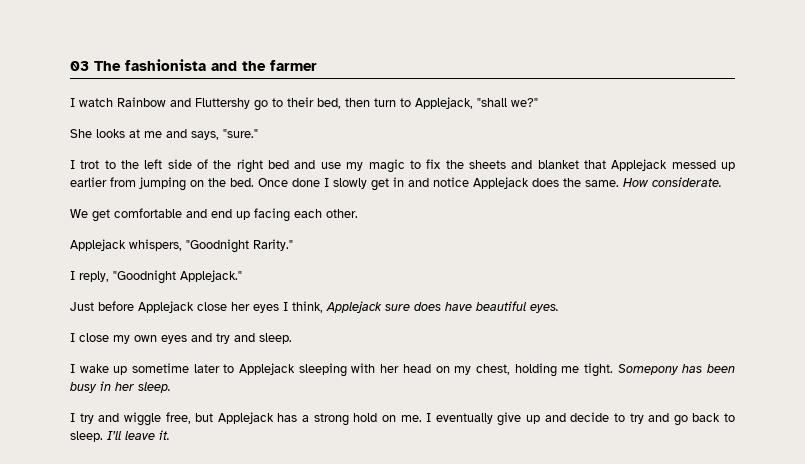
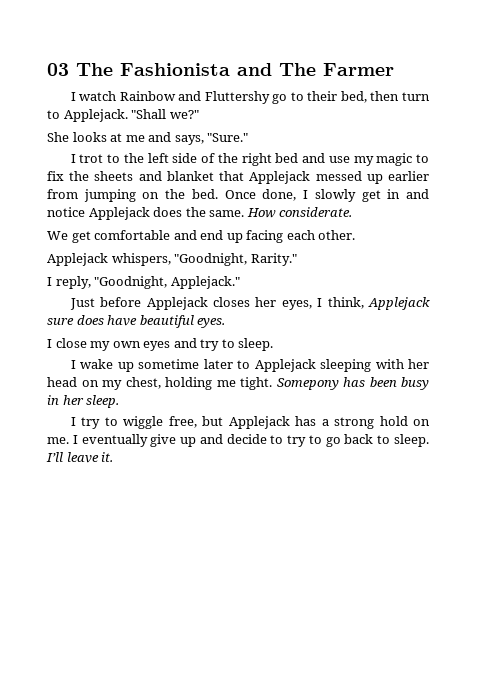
[125,59,317,71] fashionista and the farmer -> [120,63,394,76] Fashionista and The Farmer
[415,97,507,109] Applejack, "shall -> [63,109,167,122] Applejack. "Shall
[223,129,258,138] "sure." -> [207,133,249,142] "Sure."
[292,178,320,187] done -> [262,189,297,201] done,
[186,239,249,253] "Goodnight -> [174,253,248,266] "Goodnight,
[113,270,176,284] "Goodnight -> [94,276,168,289] "Goodnight,
[197,302,279,313] close her eyes -> [212,297,312,310] closes her eyes,
[234,333,255,342] and -> [221,339,235,348] to
[98,413,120,422] and -> [104,417,118,426] to
[648,413,670,422] and -> [308,435,322,444] to

